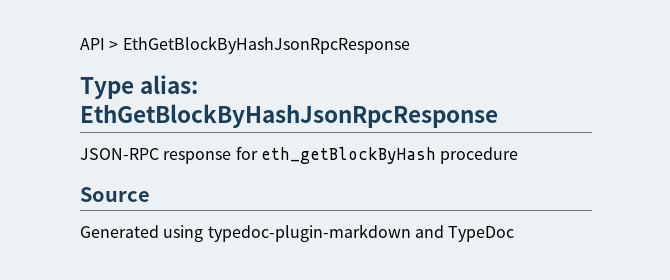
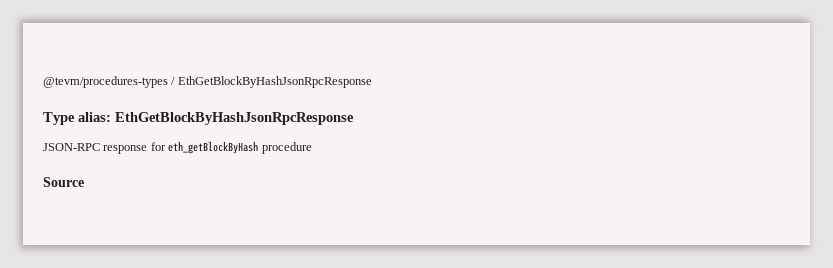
[80,38,119,50] API > -> [43,76,176,88] @tevm/procedures-types /
[80,224,515,242] // Generated using typedoc-plugin-markdown and TypeDoc -> (84, 182) none

